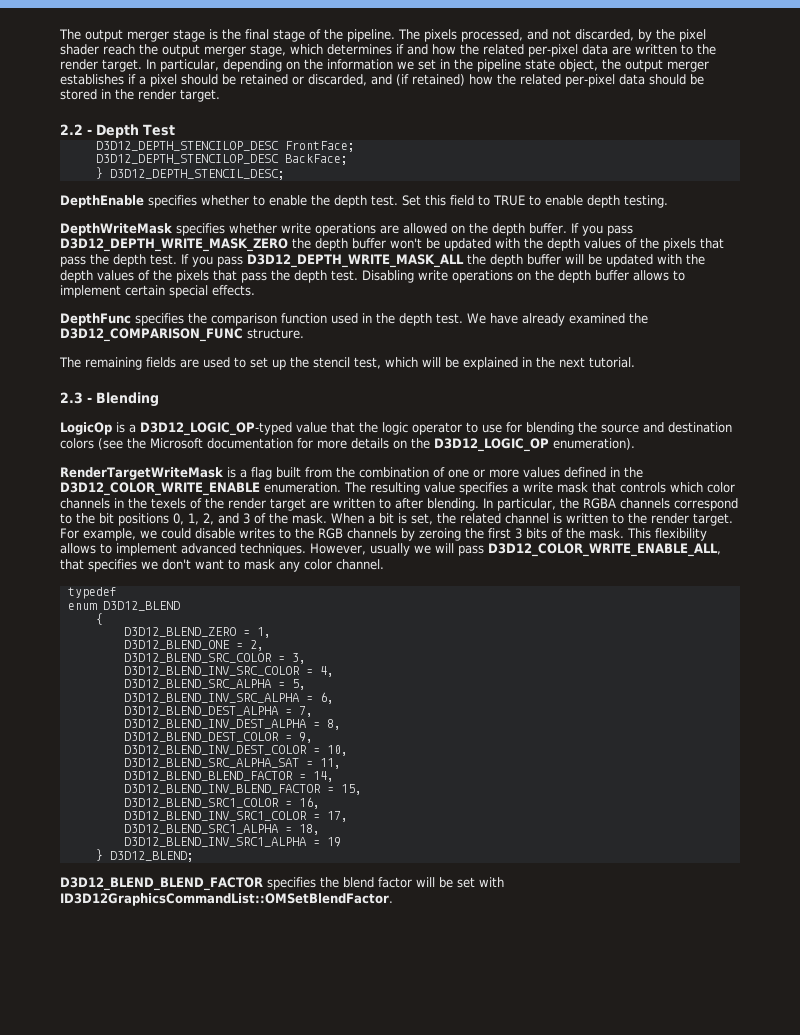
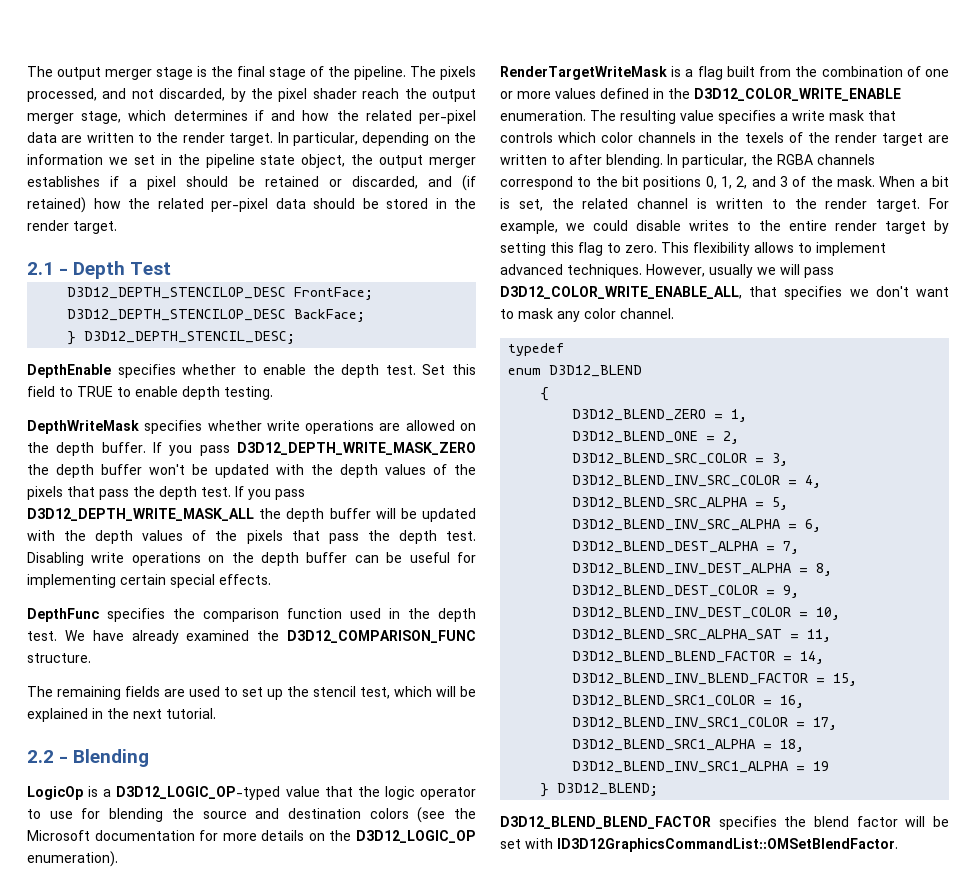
[60,124,83,135] 2.2 -> [27,262,54,275] 2.1
[633,270,685,281] [60,285,121,298] allows to implement -> [354,552,476,563] [27,574,116,588] can be useful for implementing
[60,392,83,404] 2.3 -> [27,750,54,763] 2.2
[318,528,624,541] RGB channels by zeroing the first 3 bits of the mask. -> [789,220,949,234] [500,242,657,256] entire render target by setting this flag to zero.

